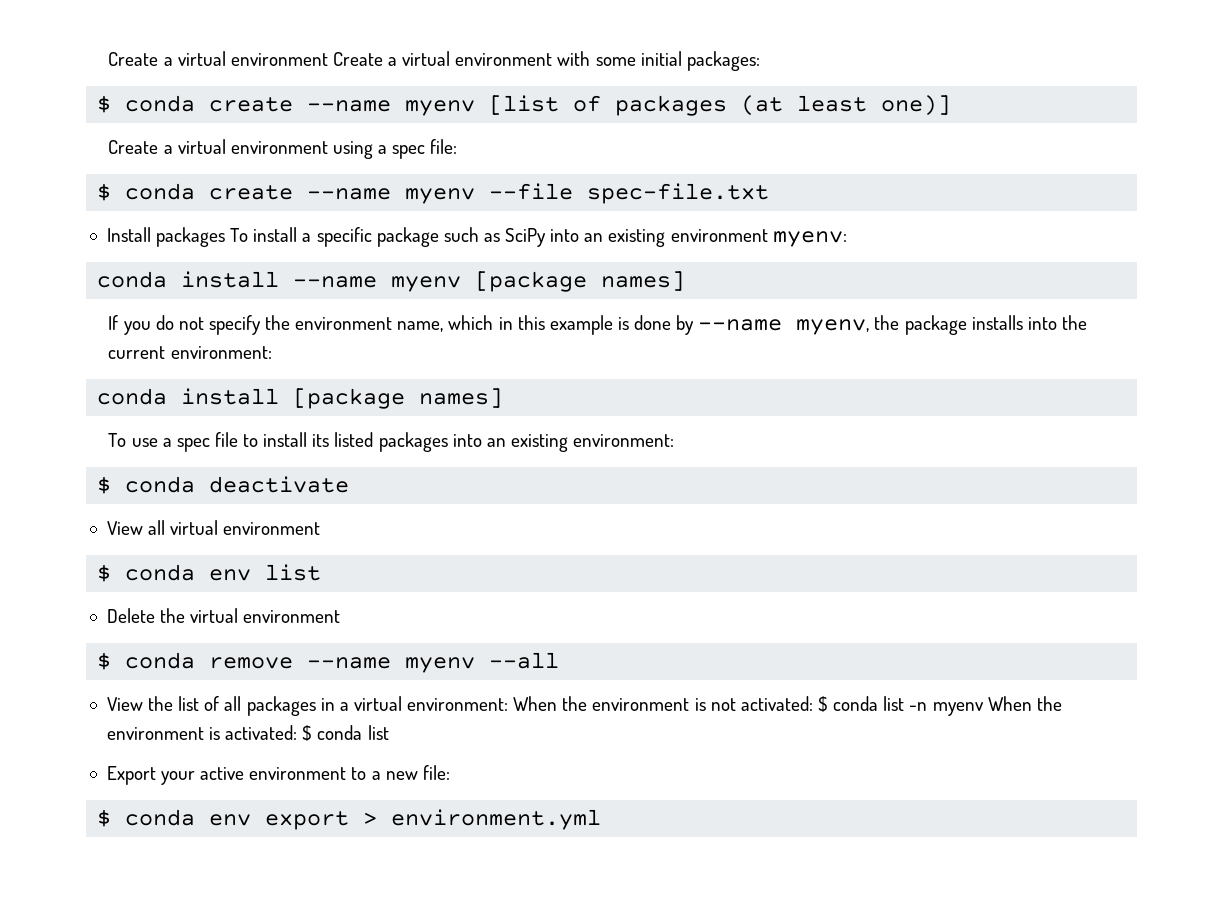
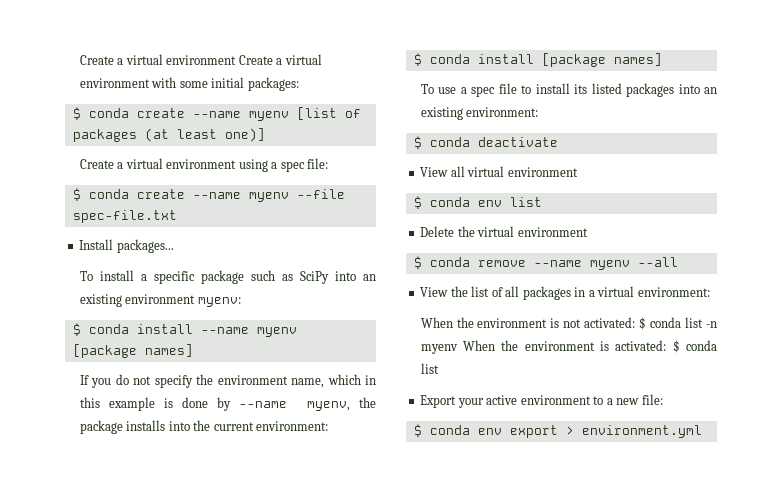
[156,227,226,247] packages -> [116,239,174,253] packages... //
(847, 239) none -> [72,323,81,336] $
(272, 352) none -> [413,53,422,66] $
(509, 704) none -> (710, 292) //

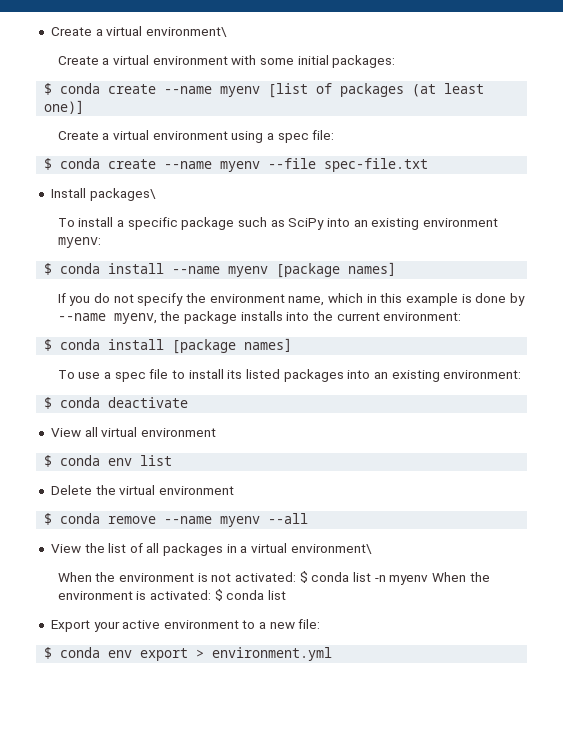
[79,54,237,65] Create a virtual environment -> [50,26,227,37] Create a virtual environment\ //
[116,239,174,253] packages... -> [89,188,156,201] packages\
[637,287,710,297] environment: -> [290,544,372,554] environment\

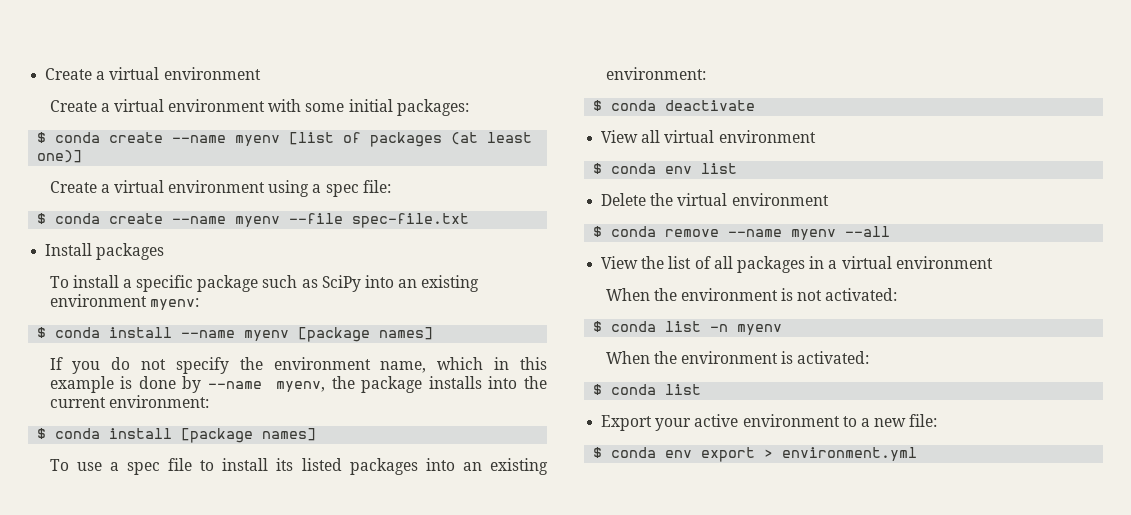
[50,26,227,37] Create a virtual environment\ -> [45,67,261,80] Create a virtual environment
[89,188,156,201] packages\ -> [96,243,165,260] packages
[290,544,372,554] environment\ -> [895,256,993,269] environment
(297, 577) none -> (898, 294) //
(429, 580) none -> (783, 329) //
(212, 595) none -> (870, 357) //

